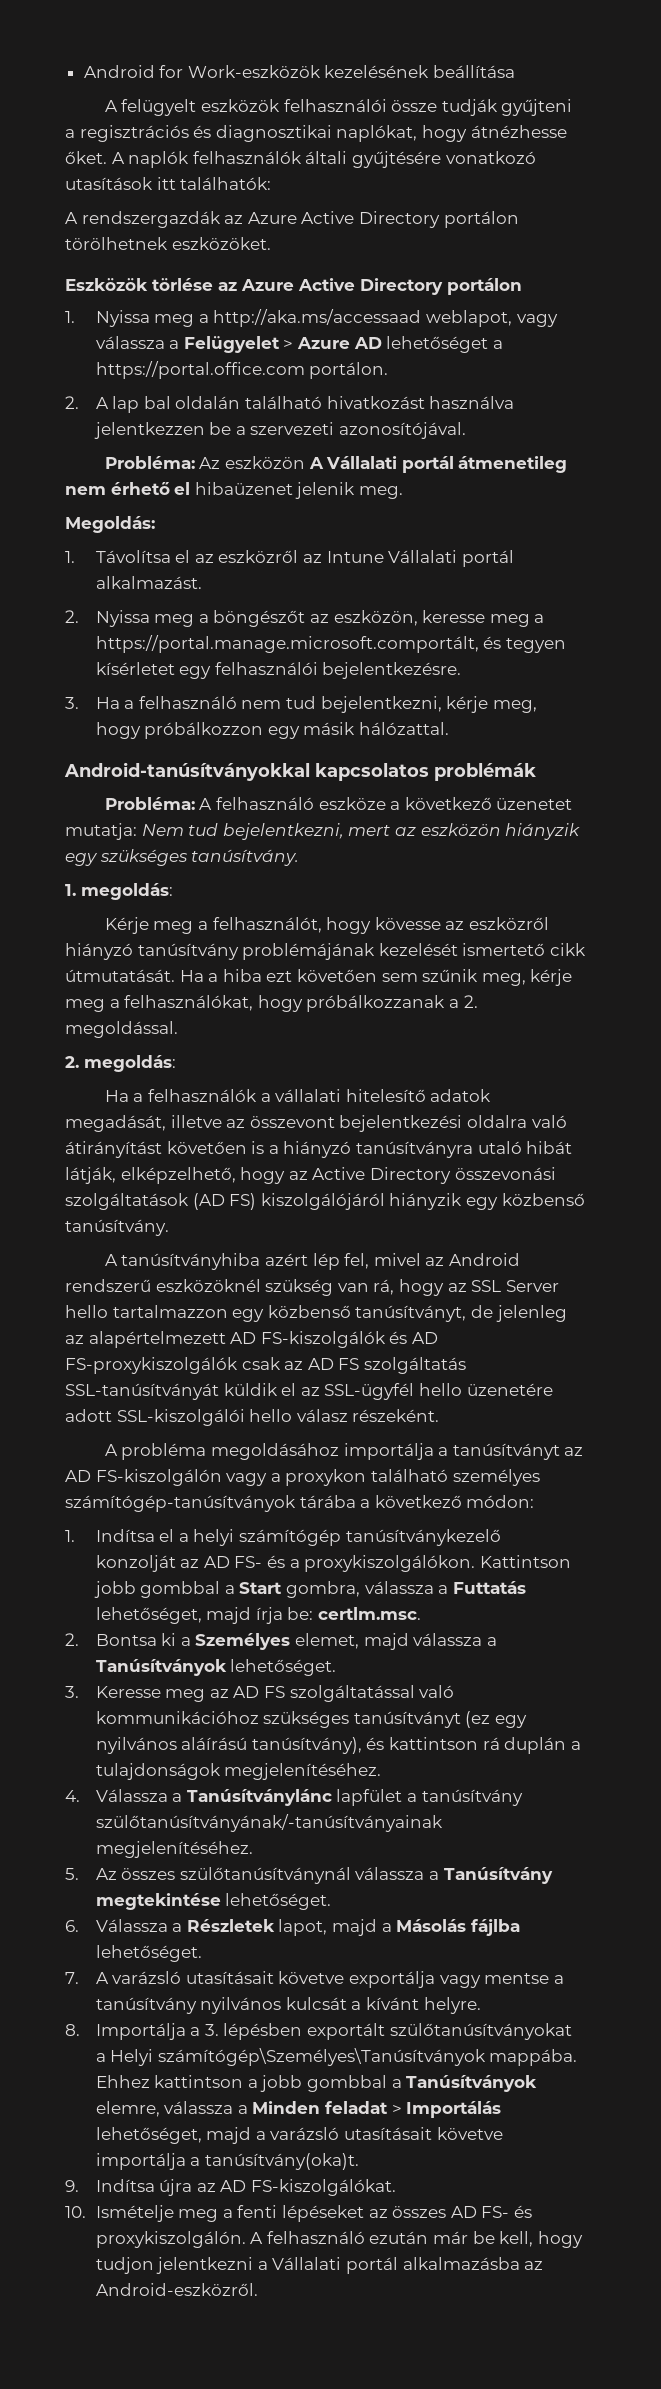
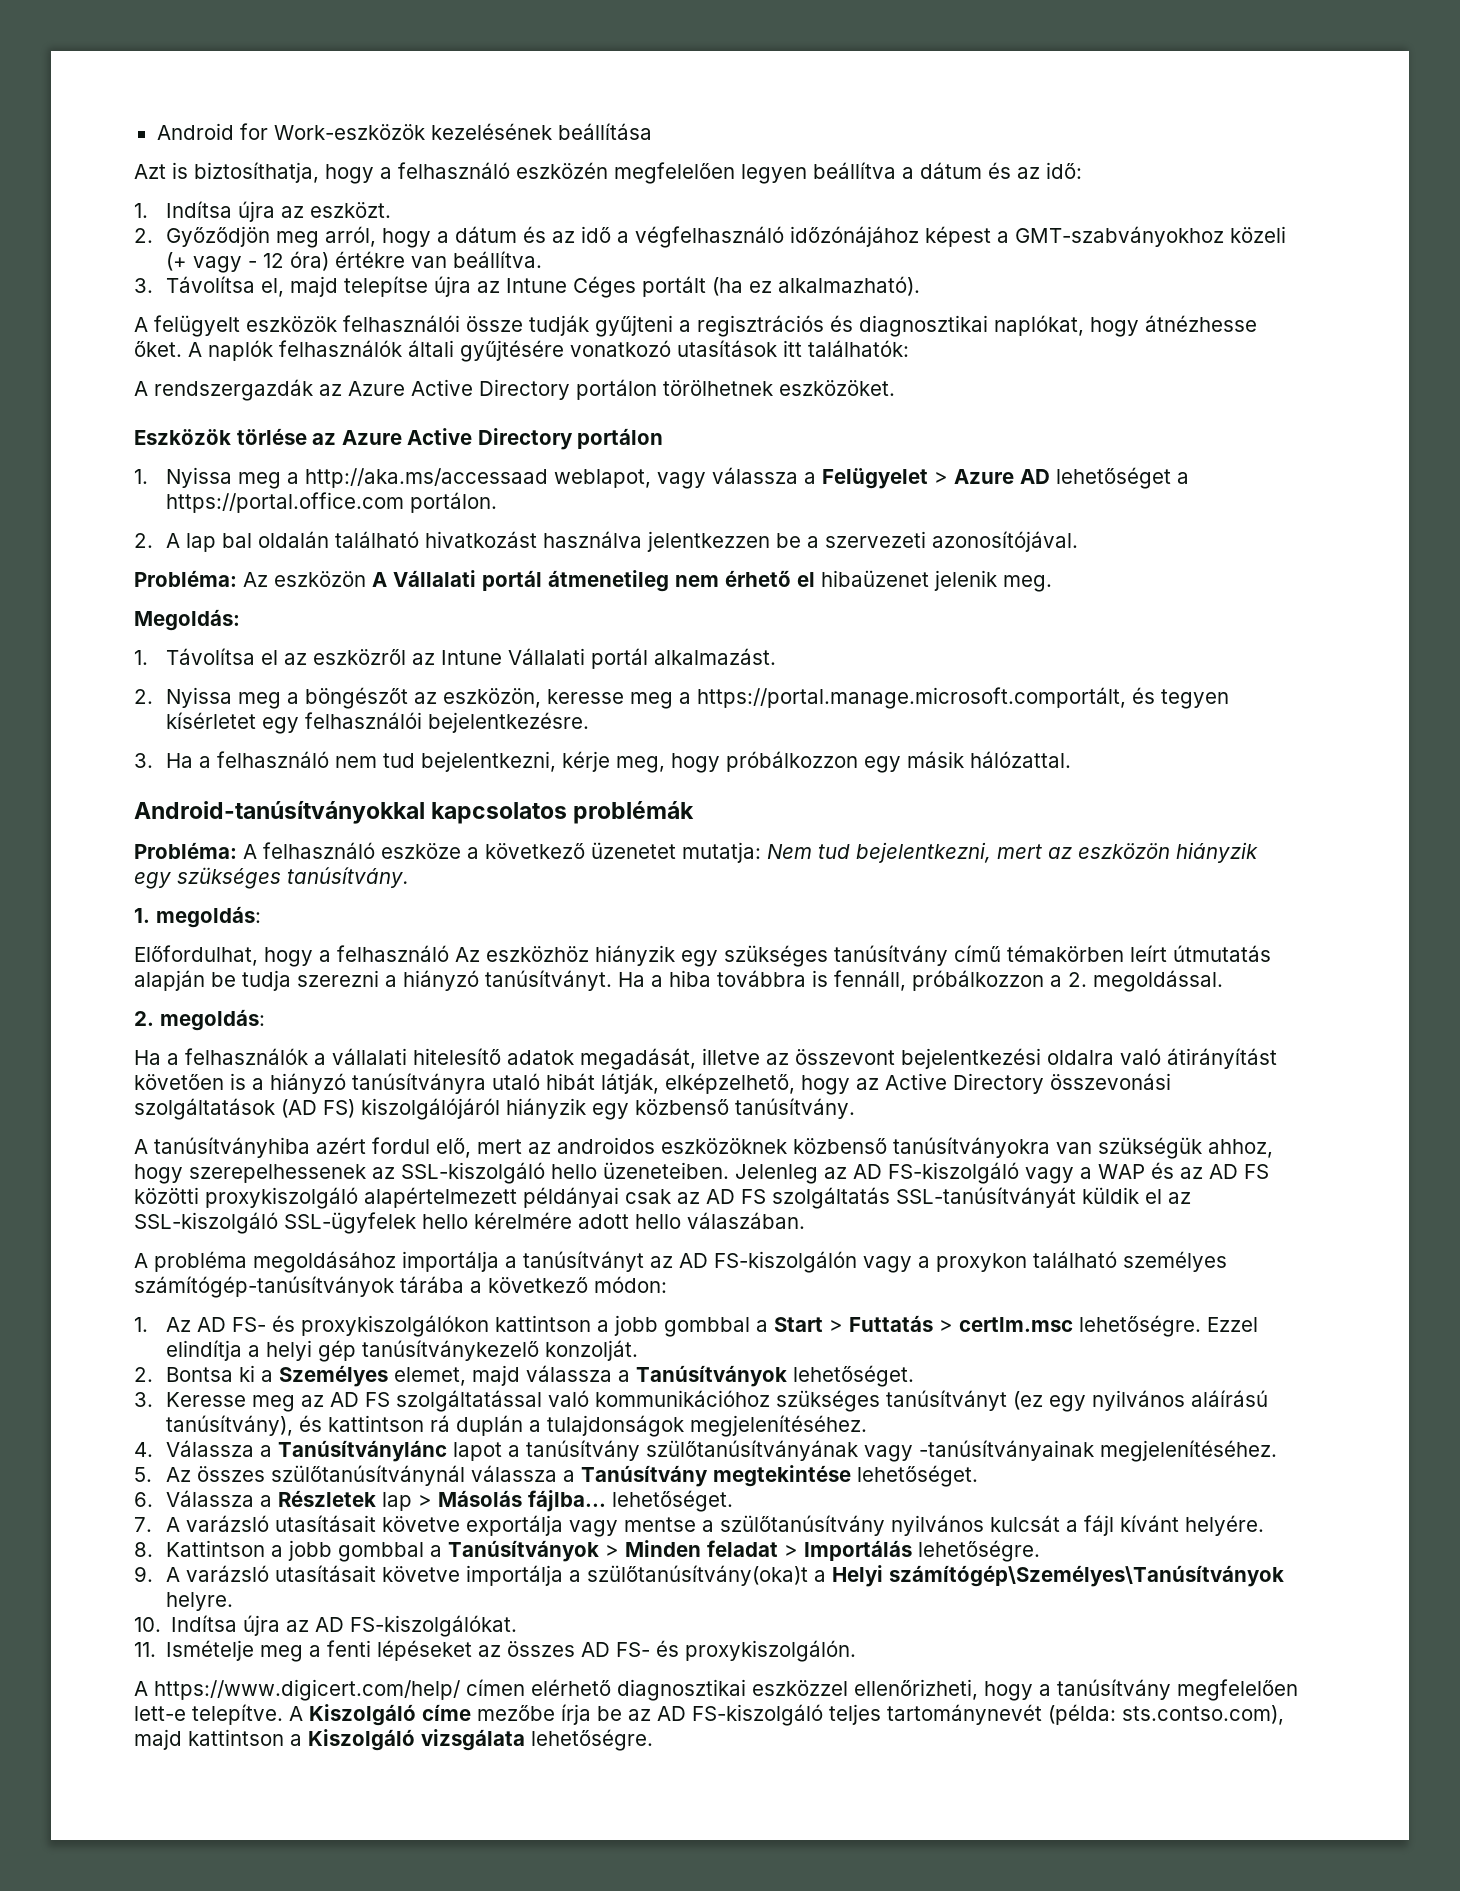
(516, 71) none -> [134,162,1082,184] [134,201,392,222] [134,226,1287,248] [166,251,543,273] [134,276,921,298] // Azt is biztosíthatja, hogy a felhasználó eszközén megfelelően legyen beállítva a dátum és az idő: // 1. Indítsa újra az eszközt. // 2. Győződjön meg arról, hogy a dátum és az idő a végfelhasználó időzónájához képest a GMT-szabványokhoz közeli (+ vagy - 12 óra) értékre van beállítva. // 3. Távolítsa el, majd telepítse újra az Intune Céges portált (ha ez alkalmazható).
[104,917,549,934] [65,943,586,960] [65,969,573,986] [65,995,446,1012] Kérje meg a felhasználót, hogy kövesse az eszközről hiányzó tanúsítvány problémájának kezelését ismertető cikk útmutatását. Ha a hiba ezt követően sem szűnik meg, kérje meg a felhasználókat, hogy próbálkozzanak -> [134,945,1271,967] [134,970,1044,991] Előfordulhat, hogy a felhasználó Az eszközhöz hiányzik egy szükséges tanúsítvány című témakörben leírt útmutatás alapján be tudja szerezni a hiányzó tanúsítványt. Ha a hiba továbbra is fennáll, próbálkozzon
[312,1253,520,1270] [65,1279,559,1296] [65,1305,567,1322] [65,1331,438,1348] [65,1357,238,1374] lép fel, mivel az Android rendszerű eszközöknél szükség van rá, hogy az SSL Server hello tartalmazzon egy közbenső tanúsítványt, de jelenleg az alapértelmezett AD FS-kiszolgálók és AD FS-proxykiszolgálók -> [372,1137,1273,1159] [134,1162,1269,1184] [134,1187,619,1209] fordul elő, mert az androidos eszközöknek közbenső tanúsítványokra van szükségük ahhoz, hogy szerepelhessenek az SSL-kiszolgáló hello üzeneteiben. Jelenleg az AD FS-kiszolgáló vagy a WAP és az AD FS közötti proxykiszolgáló alapértelmezett példányai
[324,1383,553,1400] [65,1409,440,1426] SSL-ügyfél hello üzenetére adott SSL-kiszolgálói hello válasz részeként. -> [134,1212,805,1234] SSL-kiszolgáló SSL-ügyfelek hello kérelmére adott hello válaszában.
[95,1529,501,1546] [95,1555,571,1572] [93,1581,526,1598] [95,1607,421,1624] Indítsa el a helyi számítógép tanúsítványkezelő konzolját az AD FS- és a proxykiszolgálókon. Kattintson jobb gombbal a Start gombra, válassza a Futtatás lehetőséget, majd írja be: certlm.msc. -> [166,1315,1259,1337] [166,1340,639,1362] Az AD FS- és proxykiszolgálókon kattintson a jobb gombbal a Start > Futtatás > certlm.msc lehetőségre. Ezzel elindítja a helyi gép tanúsítványkezelő konzolját.
[336,1789,523,1806] [95,1814,443,1832] lapfület a tanúsítvány szülőtanúsítványának/-tanúsítványainak -> [453,1440,1095,1462] lapot a tanúsítvány szülőtanúsítványának vagy -tanúsítványainak
[278,1919,520,1936] lapot, majd a Másolás fájlba -> [382,1490,607,1512] lap > Másolás fájlba...
[95,1997,197,2014] tanúsítvány -> [720,1515,886,1536] szülőtanúsítvány
[365,1997,481,2014] [65,2023,572,2040] [95,2048,578,2066] [95,2075,244,2088] kívánt helyre. // 8. Importálja a 3. lépésben exportált szülőtanúsítványokat a Helyi számítógép\Személyes\Tanúsítványok mappába. Ehhez kattintson -> [1084,1515,1265,1536] [134,1540,266,1557] fájl kívánt helyére. // 8. Kattintson
[95,2101,248,2117] elemre, válassza a -> [605,1545,620,1557] >
[95,2127,266,2144] lehetőséget, majd a -> [918,1540,1041,1562] [134,1566,181,1582] lehetőségre. // 9. A
[204,2153,359,2170] [65,2180,79,2192] tanúsítvány(oka)t. // 9. -> [587,1565,1285,1587] [166,1592,234,1611] [134,1617,161,1632] szülőtanúsítvány(oka)t a Helyi számítógép\Személyes\Tanúsítványok helyre. // 10.
[65,2206,86,2218] 10. -> [134,1642,156,1657] 11.
[250,2231,583,2248] [95,2257,544,2274] [95,2283,258,2296] A felhasználó ezután már be kell, hogy tudjon jelentkezni a Vállalati portál alkalmazásba az Android-eszközről. -> [134,1679,1298,1701] [134,1704,1284,1726] [134,1729,653,1751] // A https://www.digicert.com/help/ címen elérhető diagnosztikai eszközzel ellenőrizheti, hogy a tanúsítvány megfelelően lett-e telepítve. A Kiszolgáló címe mezőbe írja be az AD FS-kiszolgáló teljes tartománynevét (példa: sts.contso.com), majd kattintson a Kiszolgáló vizsgálata lehetőségre.

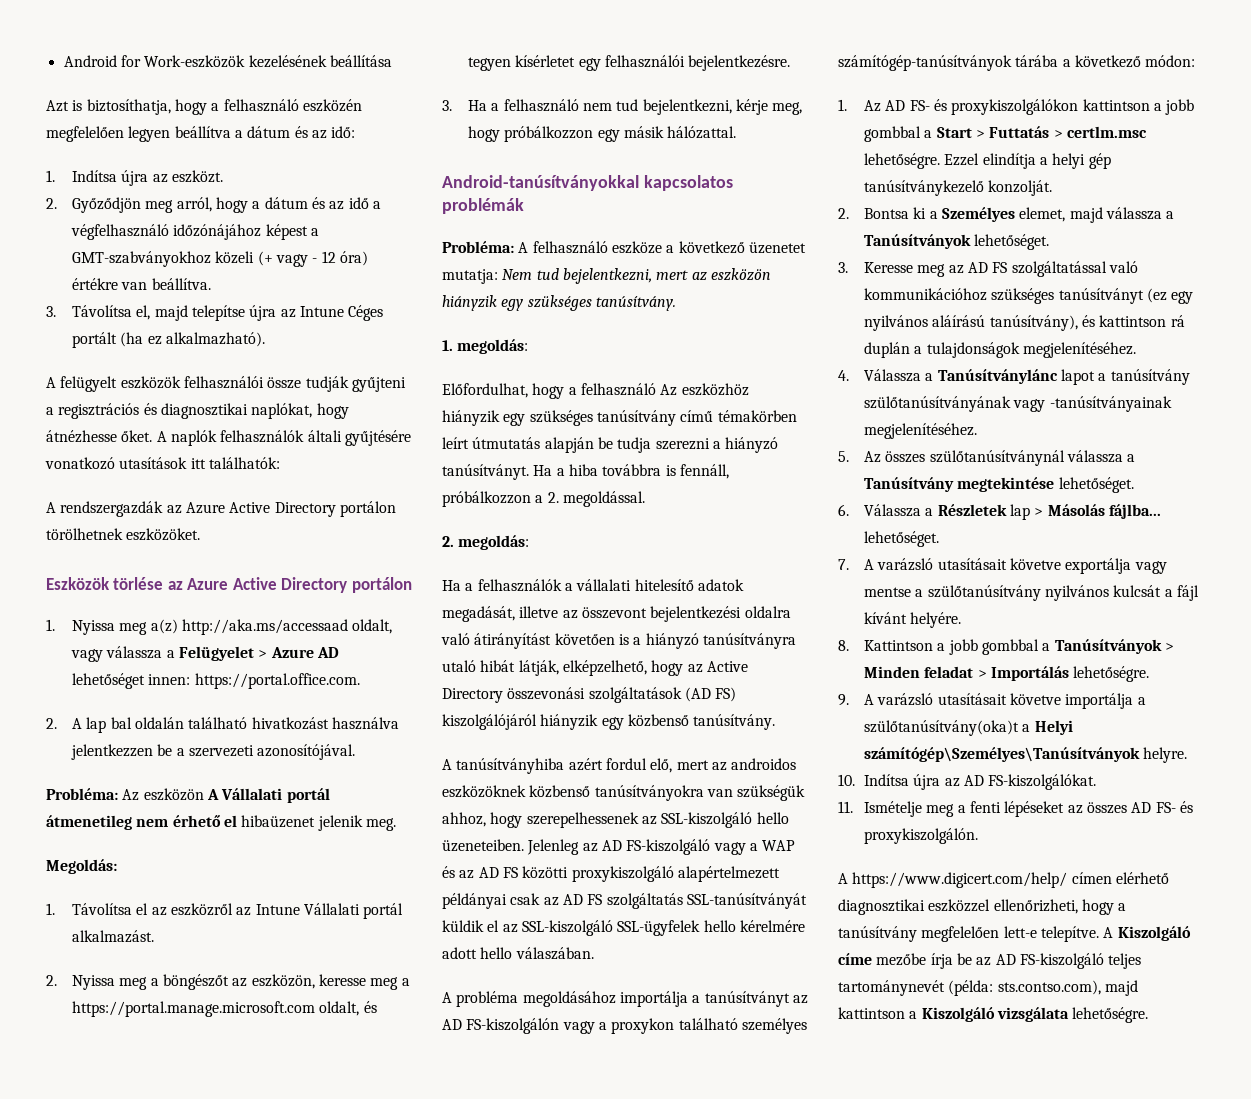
[287,468,652,488] a http://aka.ms/accessaad weblapot, -> [150,619,393,635] a(z) http://aka.ms/accessaad oldalt,
[1177,472,1190,484] [166,492,498,513] a https://portal.office.com portálon. -> [148,673,360,689] innen: https://portal.office.com.
[697,687,1127,709] https://portal.manage.microsoft.comportált, -> [71,1001,360,1017] https://portal.manage.microsoft.com oldalt,

